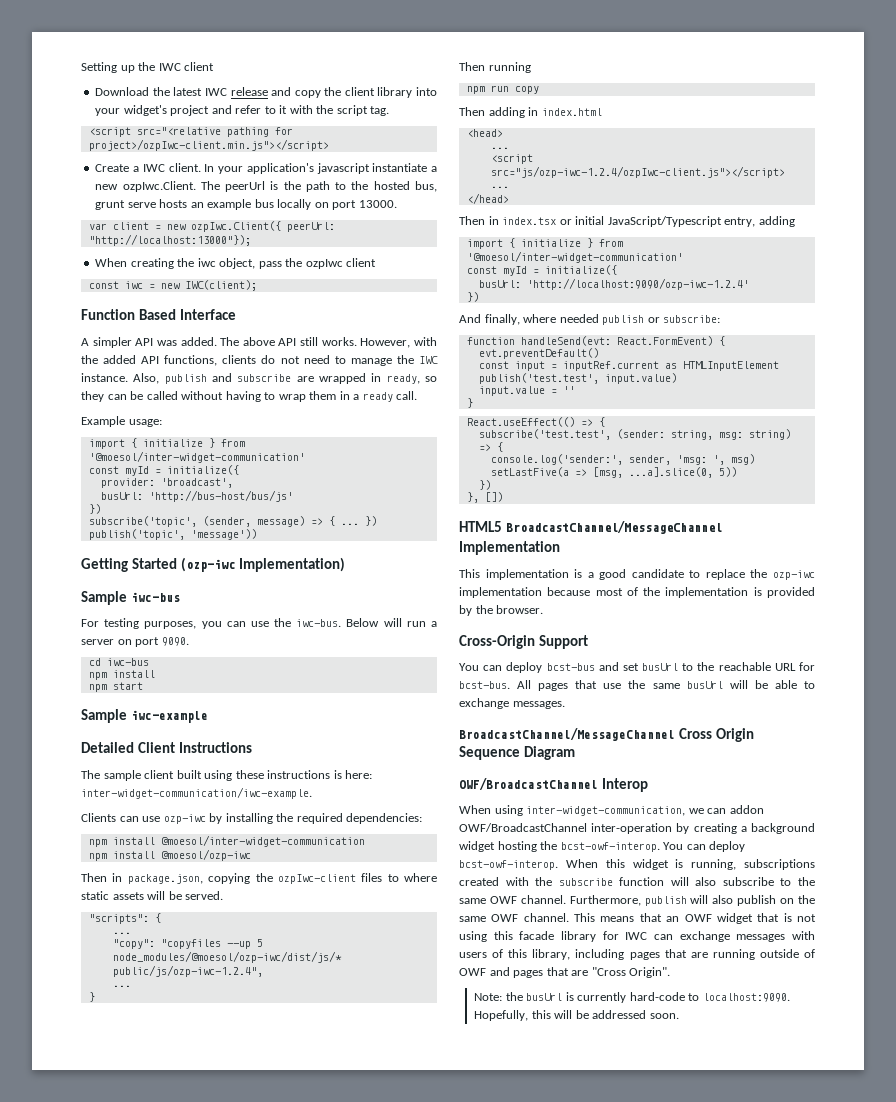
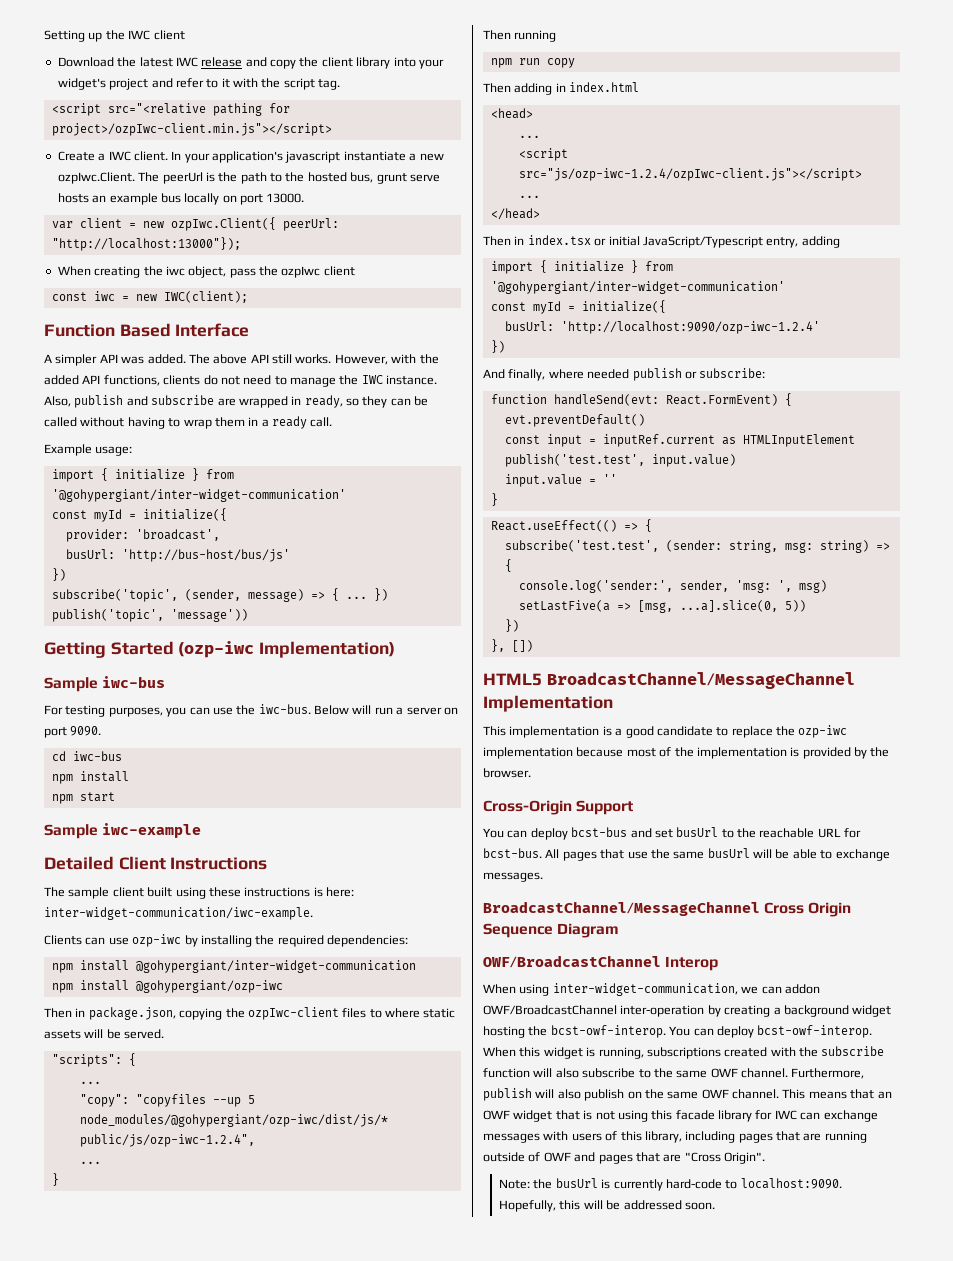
[88,451,305,463] '@moesol/inter-widget-communication' -> [51,489,346,502] '@gohypergiant/inter-widget-communication'
[160,835,365,847] [88,849,251,861] @moesol/inter-widget-communication // npm install @moesol/ozp-iwc -> [135,960,416,973] [51,980,283,993] @gohypergiant/inter-widget-communication // npm install @gohypergiant/ozp-iwc
[112,951,342,963] node_modules/@moesol/ozp-iwc/dist/js/* -> [79,1114,388,1127] node_modules/@gohypergiant/ozp-iwc/dist/js/*
[466,251,683,263] '@moesol/inter-widget-communication' -> [490,281,785,294] '@gohypergiant/inter-widget-communication'

